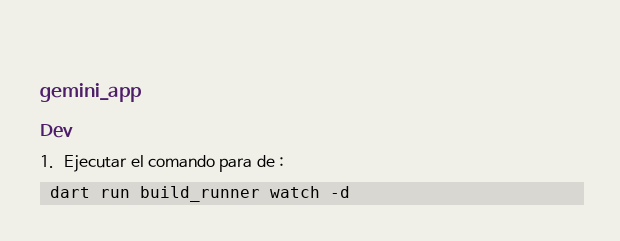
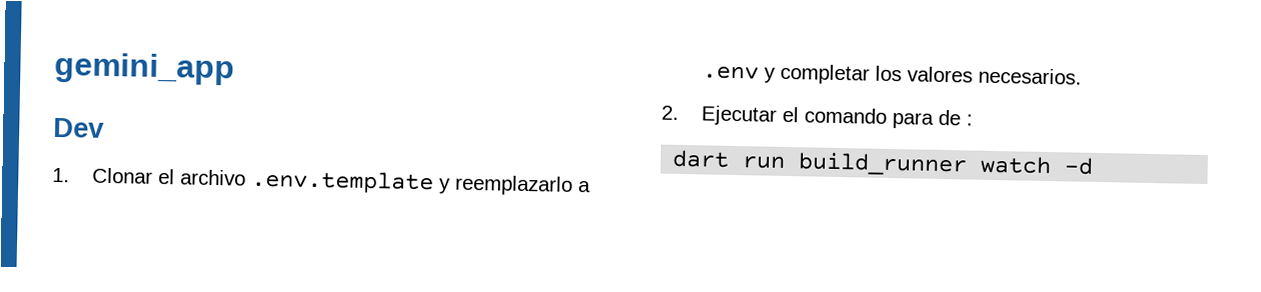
(54, 161) none -> [92,167,592,196] [702,63,1083,85] [661,105,679,120] Clonar el archivo .env.template y reemplazarlo a .env y completar los valores necesarios. // 2.

